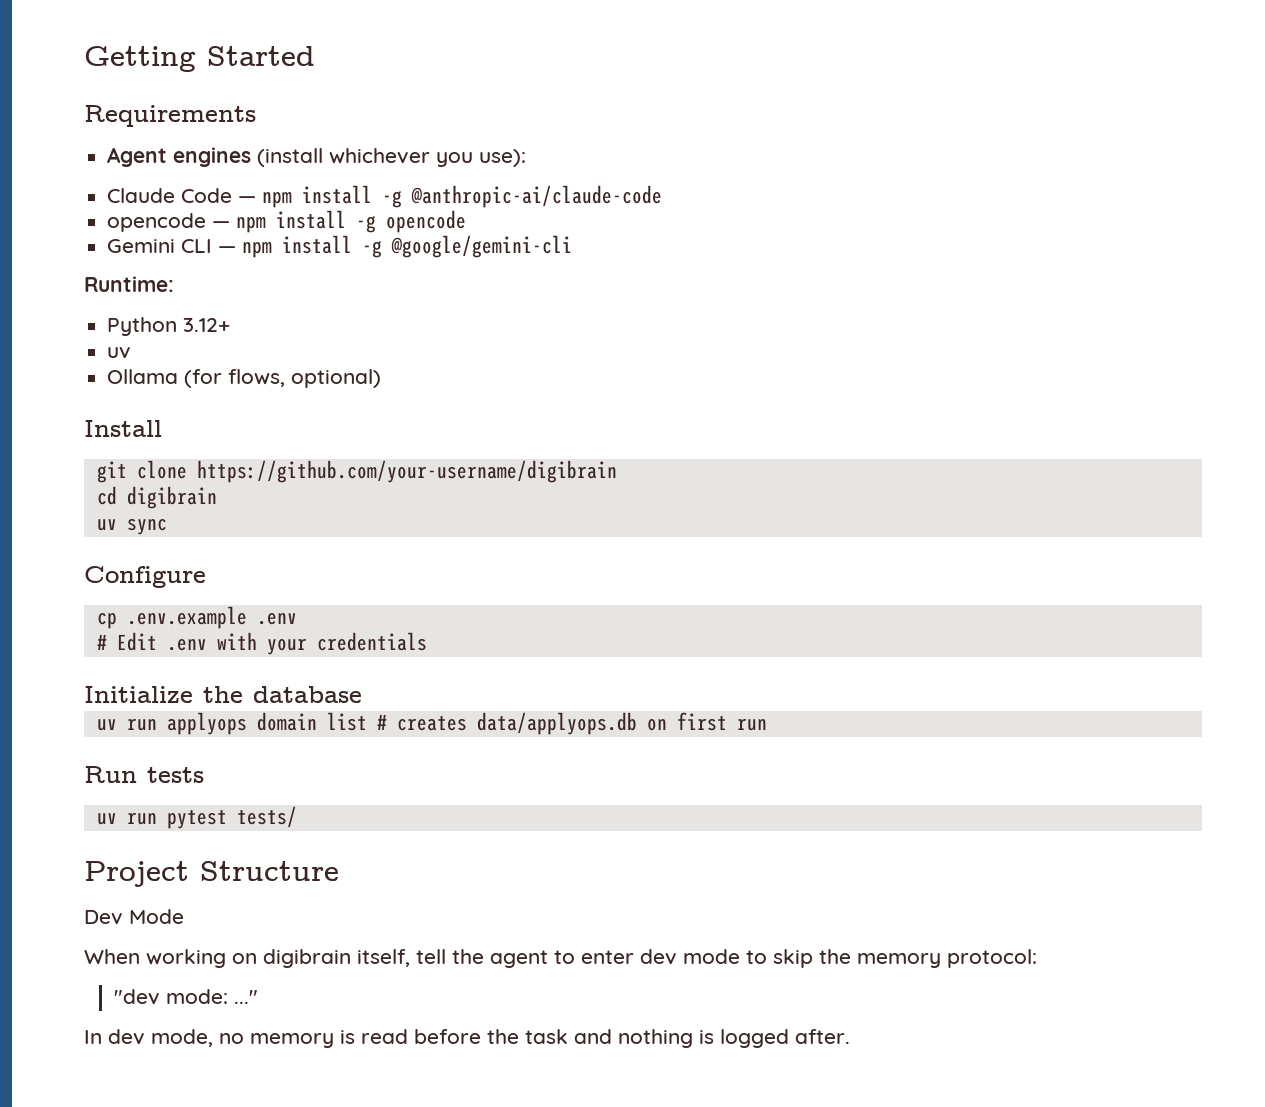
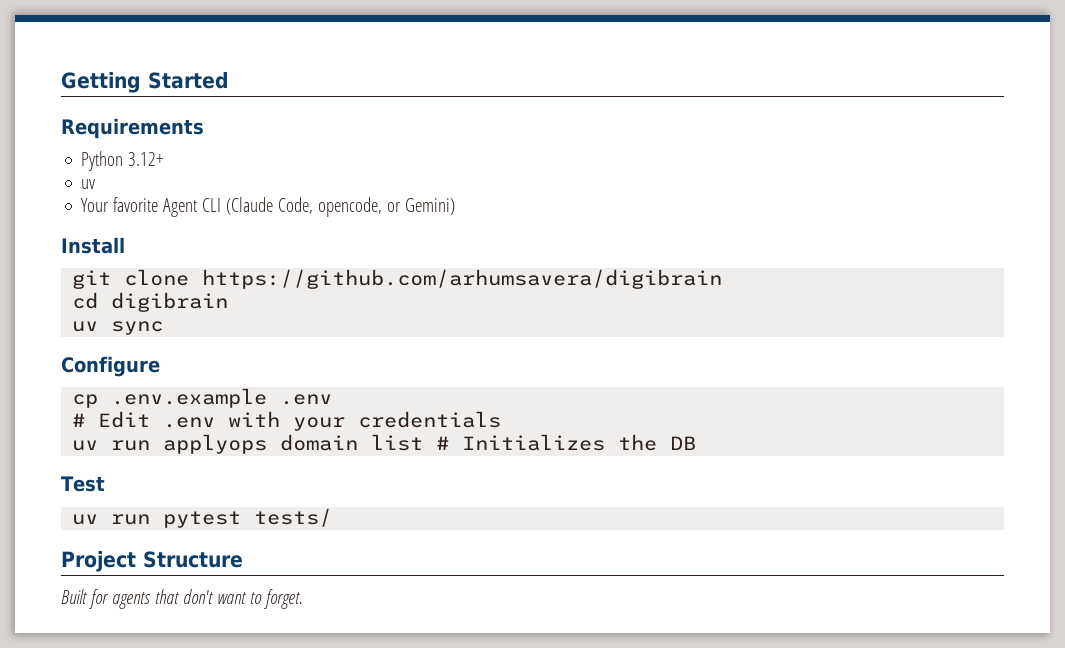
[107,147,527,167] [107,185,663,208] [107,210,467,233] [107,235,573,258] [84,276,174,292] [107,317,231,336] [107,347,132,359] [107,369,382,388] Agent engines (install whichever you use): // Claude Code — npm install -g @anthropic-ai/claude-code // opencode — npm install -g opencode // Gemini CLI — npm install -g @google/gemini-cli // Runtime: // Python 3.12+ // uv // Ollama (for flows, optional) -> [81,151,165,171] [81,179,96,189] [81,197,456,217] Python 3.12+ // uv // Your favorite Agent CLI (Claude Code, opencode, or Gemini)
[196,460,617,483] https://github.com/your-username/digibrain -> [202,269,723,289] https://github.com/arhumsavera/digibrain
[84,686,362,703] // Initialize the database -> (502, 419) none
[396,712,767,735] [84,766,204,783] creates data/applyops.db on first run // Run tests -> [462,434,697,451] [61,476,105,492] Initializes the DB // Test
[84,909,184,925] [84,949,1037,968] [113,989,258,1005] [84,1029,850,1048] Dev Mode // When working on digibrain itself, tell the agent to enter dev mode to skip the memory protocol: // "dev mode: ..." // In dev mode, no memory is read before the task and nothing is logged after. -> [61,589,303,609] Built for agents that don't want to forget.

